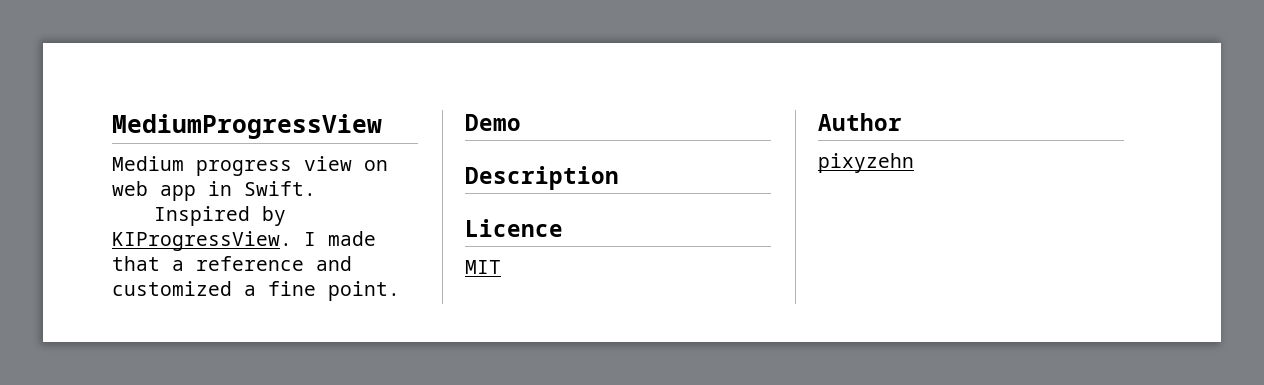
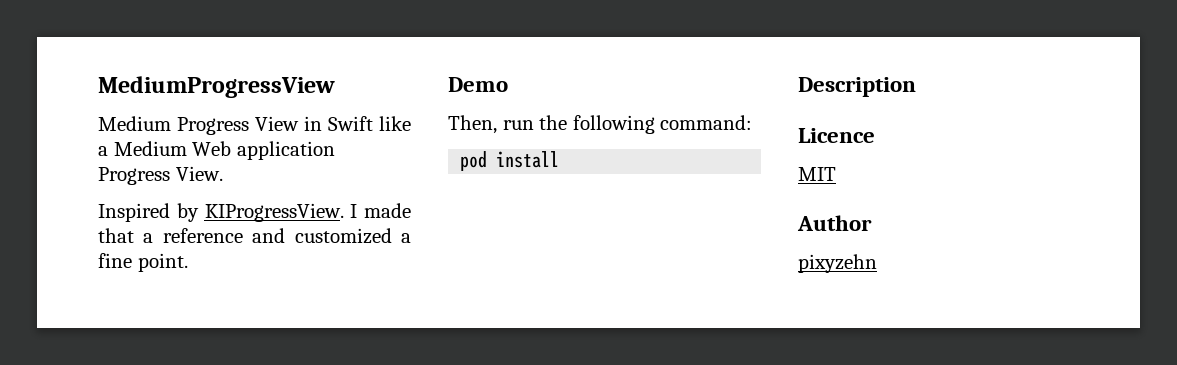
[196,156,388,176] [112,181,316,201] progress view on web app in Swift. -> [177,116,411,135] [98,141,335,160] [98,166,223,185] Progress View in Swift like a Medium Web application Progress View.
(521, 122) none -> [448,115,753,134] [460,151,560,171] // Then, run the following command: // pod install

